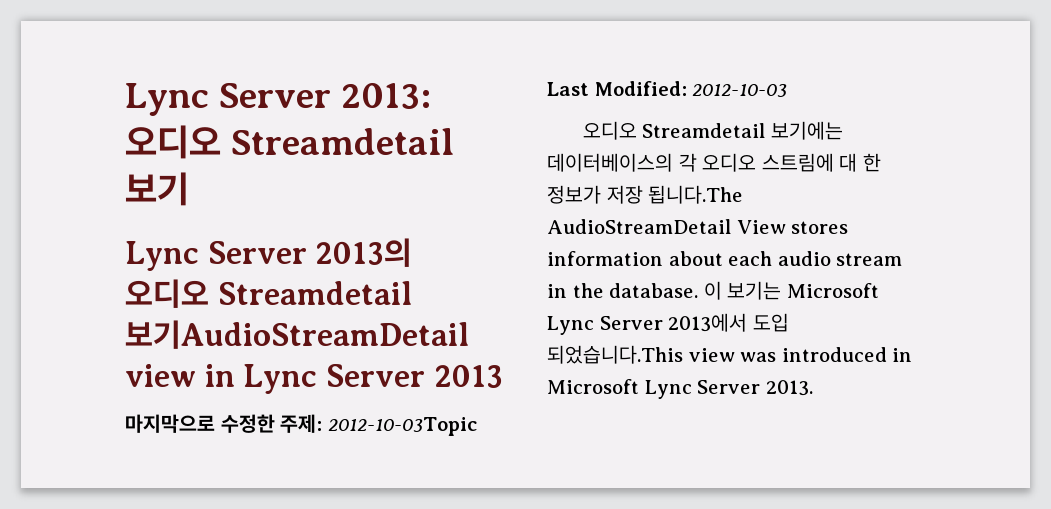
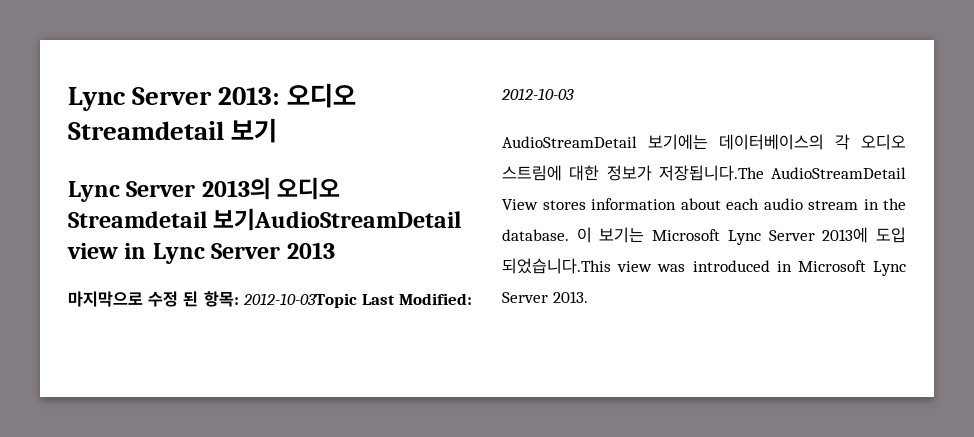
[220,414,323,433] 수정한 주제: -> [148,291,239,307] 수정 된 항목:
[582,121,766,140] 오디오 Streamdetail -> [502,136,637,148] AudioStreamDetail
[839,153,881,172] [547,185,744,204] 대 한 정보가 저장 됩니다.The -> [569,165,764,181] 대한 정보가 저장됩니다.The
[668,313,748,332] 2013에서 -> [822,227,869,243] 2013에

